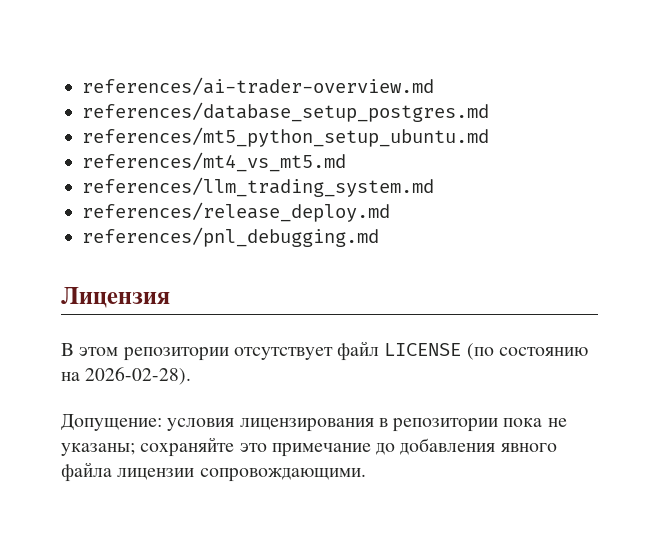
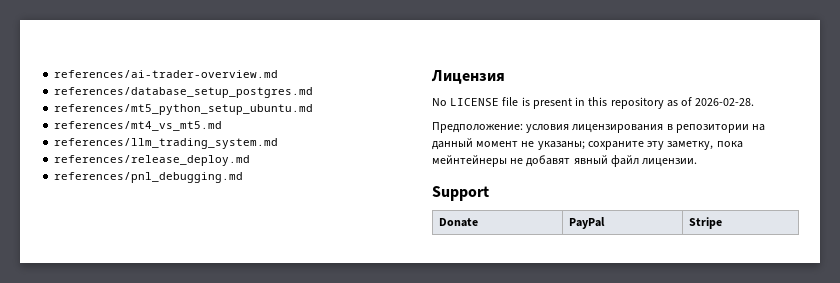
[61,341,588,361] [61,367,192,385] [61,414,567,432] [61,437,557,457] [61,462,366,482] В этом репозитории отсутствует файл LICENSE (по состоянию на 2026-02-28). // Допущение: условия лицензирования в репозитории пока не указаны; сохраняйте это примечание до добавления явного файла лицензии сопровождающими. -> [432,97,755,109] [432,122,766,133] [432,138,743,150] [432,155,698,167] [432,186,489,201] [438,218,478,227] [568,217,605,229] [688,217,722,229] No LICENSE file is present in this repository as of 2026-02-28. // Предположение: условия лицензирования в репозитории на данный момент не указаны; сохраните эту заметку, пока мейнтейнеры не добавят явный файл лицензии. // Support // Donate | PayPal | Stripe

